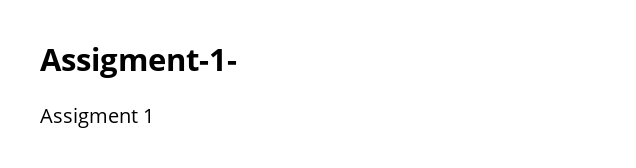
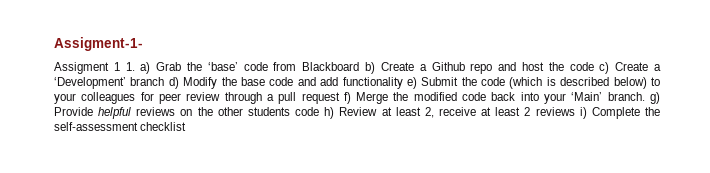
(155, 116) none -> [125,62,661,74] [54,77,661,89] [54,92,660,104] [54,107,660,119] [54,122,187,131] 1. a) Grab the ‘base’ code from Blackboard b) Create a Github repo and host the code c) Create a ‘Development’ branch d) Modify the base code and add functionality e) Submit the code (which is described below) to your colleagues for peer review through a pull request f) Merge the modified code back into your ‘Main’ branch. g) Provide helpful reviews on the other students code h) Review at least 2, receive at least 2 reviews i) Complete the self-assessment checklist

